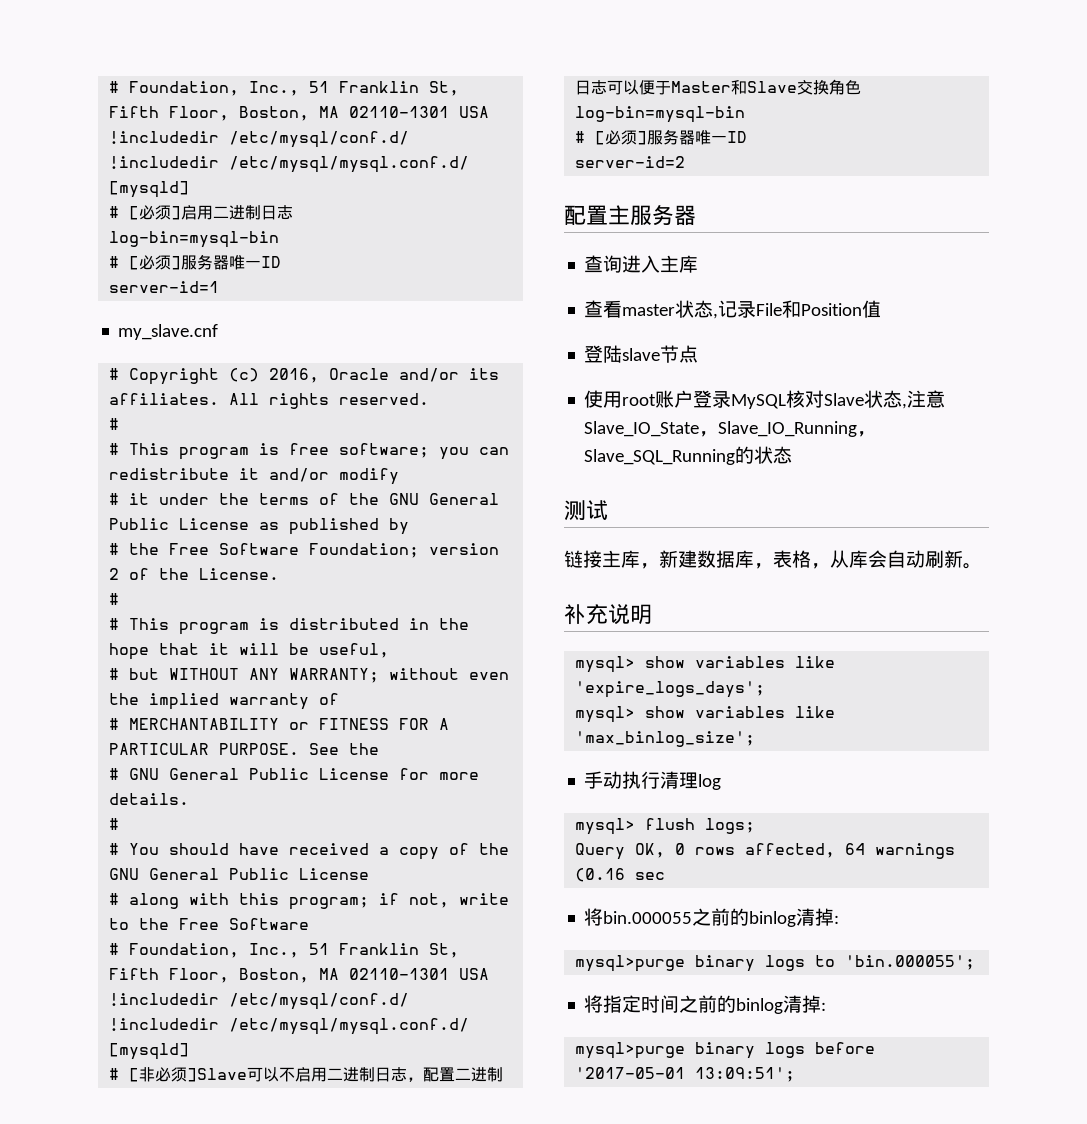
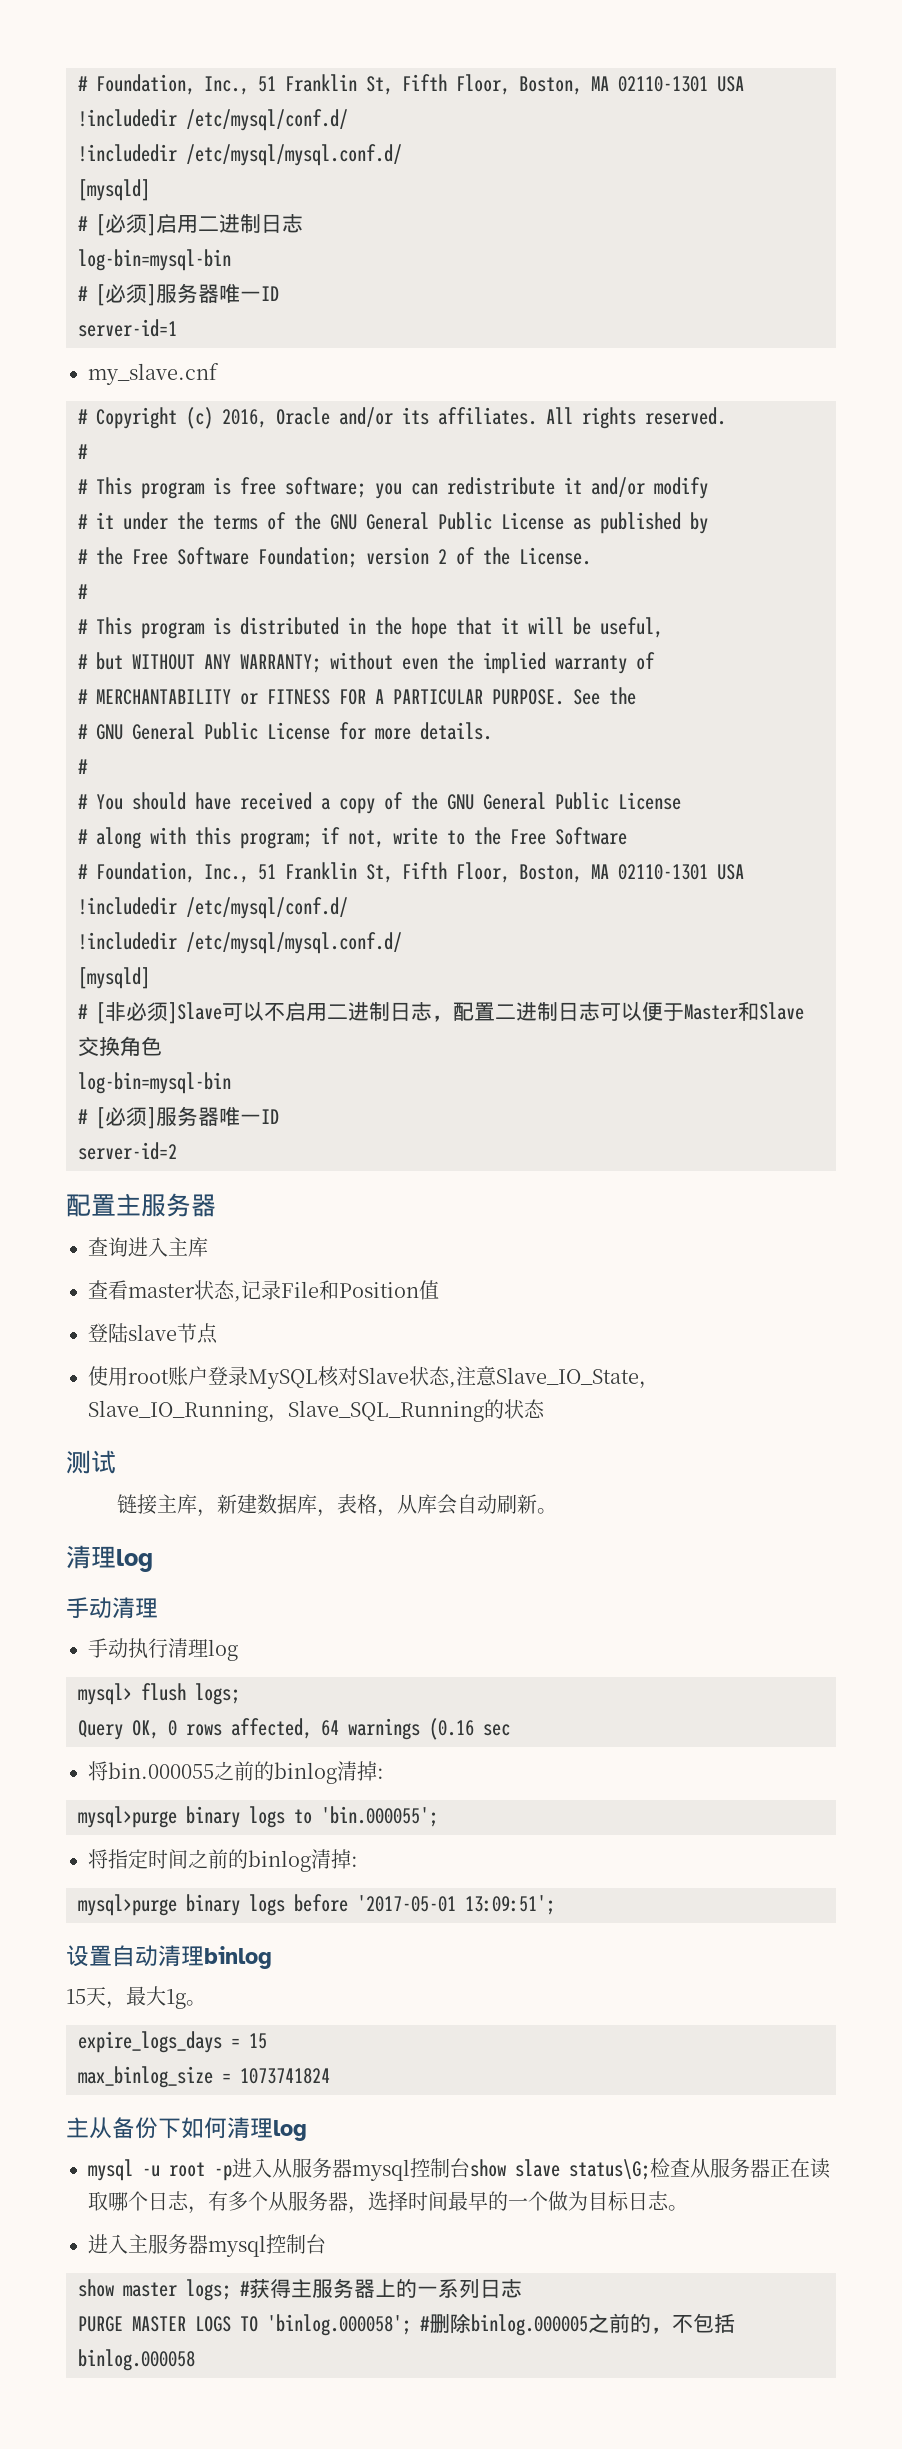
[564,604,652,625] [575,656,836,673] [575,681,766,698] [575,706,836,723] [575,731,756,747] 补充说明 // mysql> show variables like 'expire_logs_days'; // mysql> show variables like 'max_binlog_size'; -> [66,1545,153,1572] [66,1597,158,1619] 清理log // 手动清理
(796, 1074) none -> [66,1945,272,1969] [66,1986,206,2009] [78,2031,267,2053] [78,2066,330,2088] [66,2117,307,2141] [88,2158,830,2181] [88,2191,688,2214] [88,2234,326,2257] [78,2278,522,2301] [78,2313,735,2336] [78,2349,195,2371] // 设置自动清理binlog // 15天，最大1g。 // expire_logs_days = 15 // max_binlog_size = 1073741824 // 主从备份下如何清理log // mysql -u root -p进入从服务器mysql控制台show slave status\G;检查从服务器正在读取哪个日志，有多个从服务器，选择时间最早的一个做为目标日志。 // 进入主服务器mysql控制台 // show master logs; #获得主服务器上的一系列日志 // PURGE MASTER LOGS TO 'binlog.000058'; #删除binlog.000005之前的，不包括binlog.000058

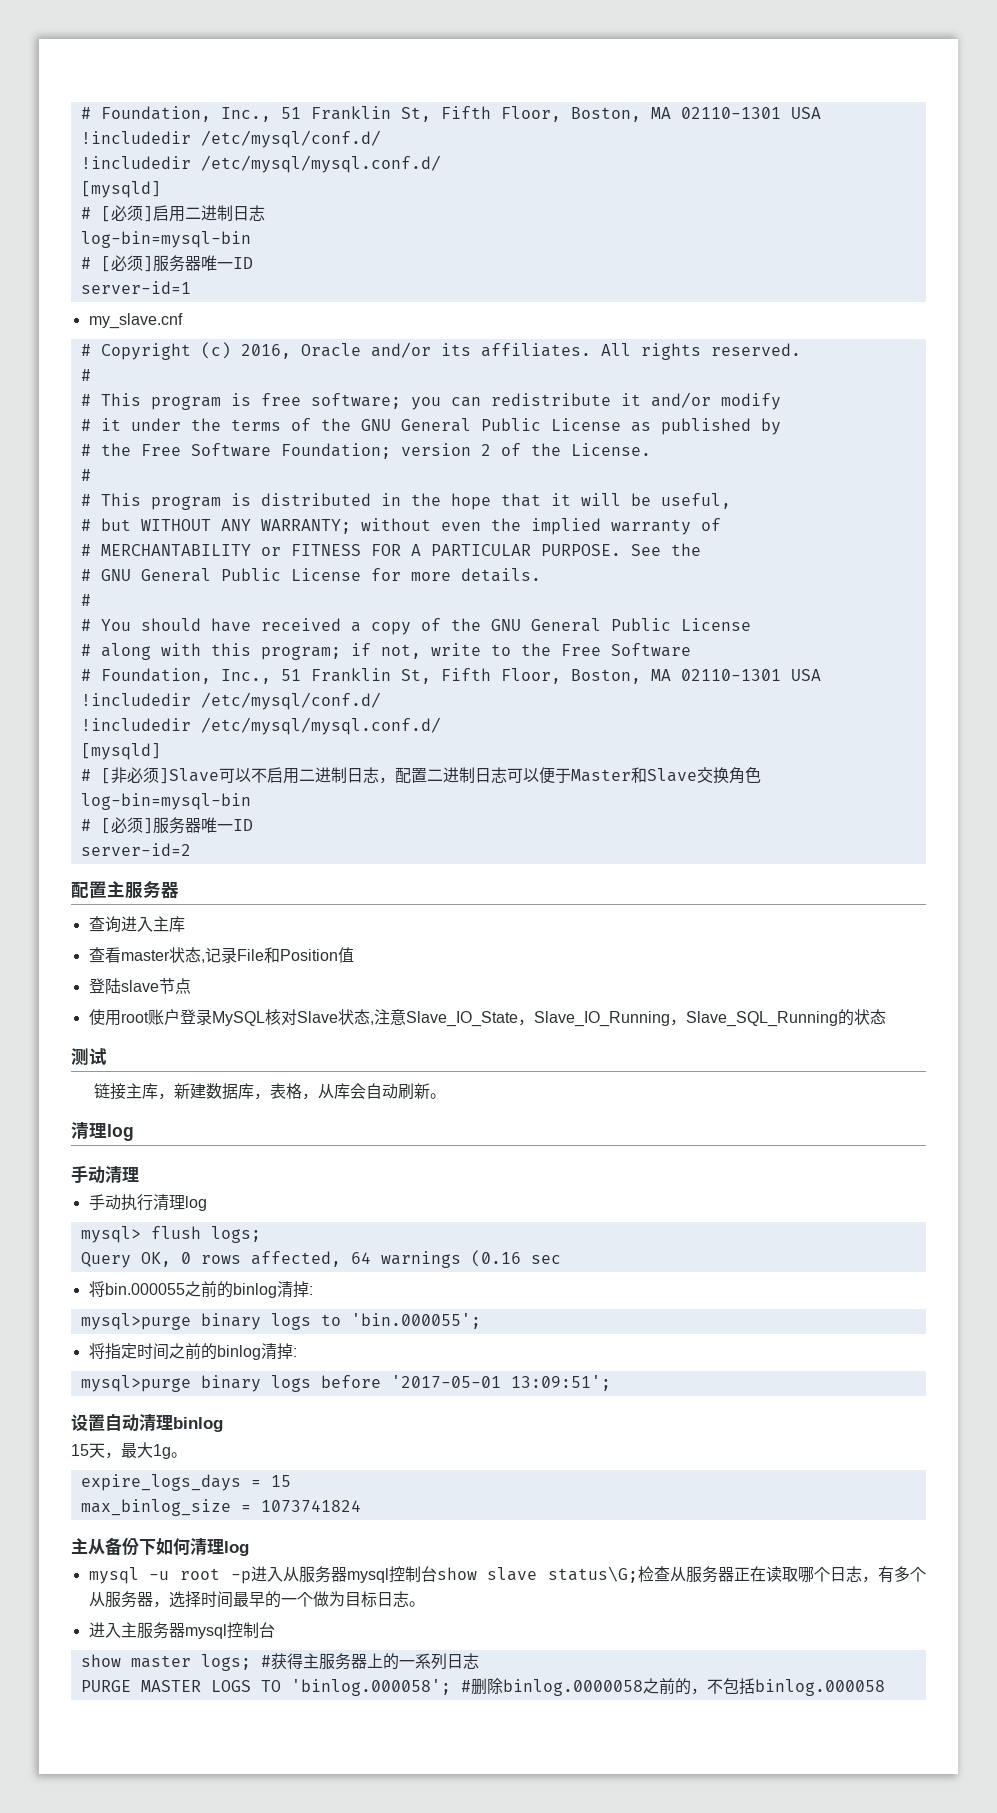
[471,2314,588,2336] binlog.000005 -> [502,1679,643,1696] binlog.0000058

